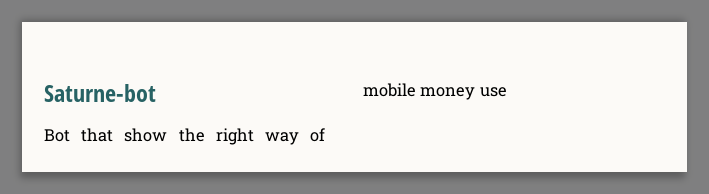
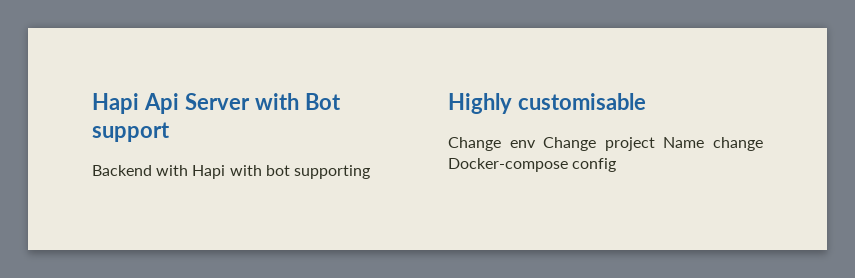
[44,84,156,102] [44,128,325,145] [363,83,507,100] Saturne-bot // Bot that show the right way of mobile money use -> [92,93,341,114] [92,122,170,142] [92,165,370,179] [448,93,646,114] [448,137,763,151] [448,158,617,172] Hapi Api Server with Bot support // Backend with Hapi with bot supporting // Highly customisable // Change env Change project Name change Docker-compose config

